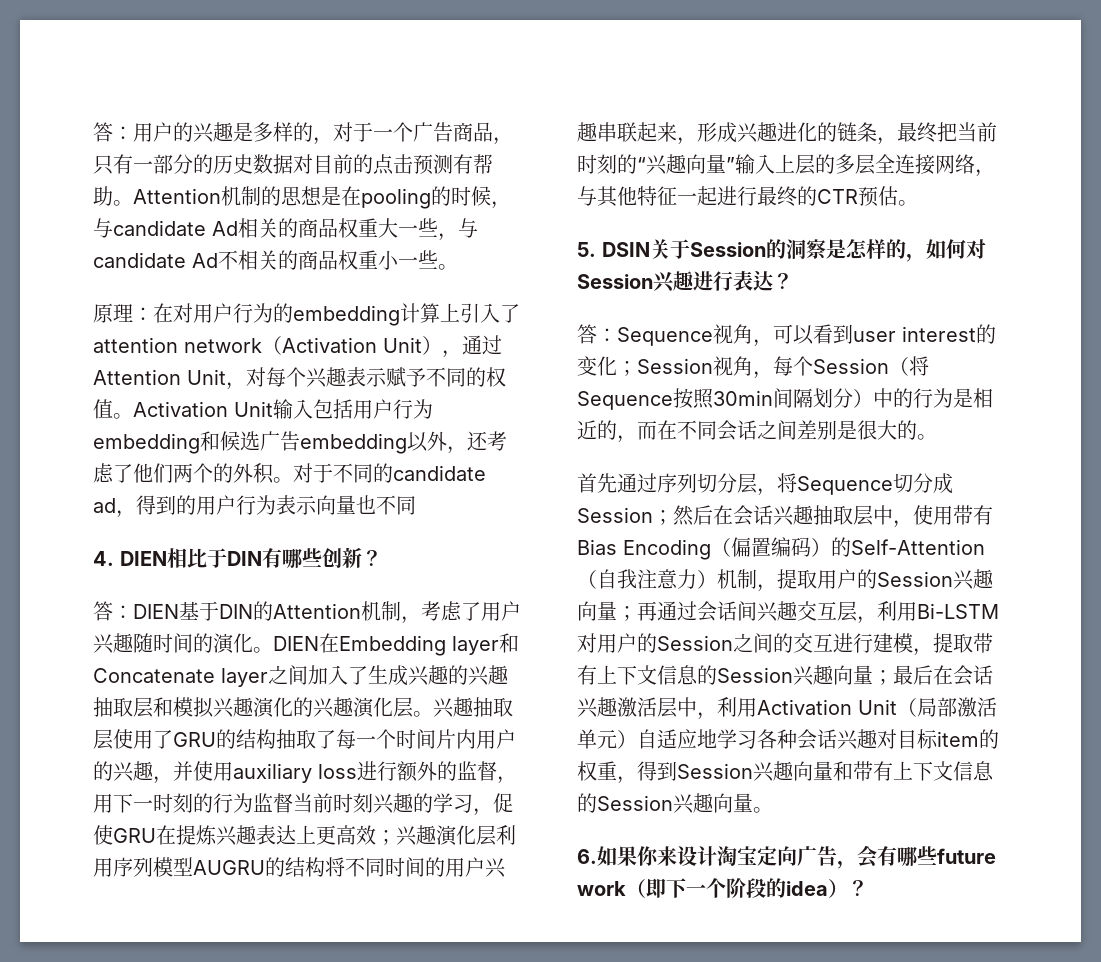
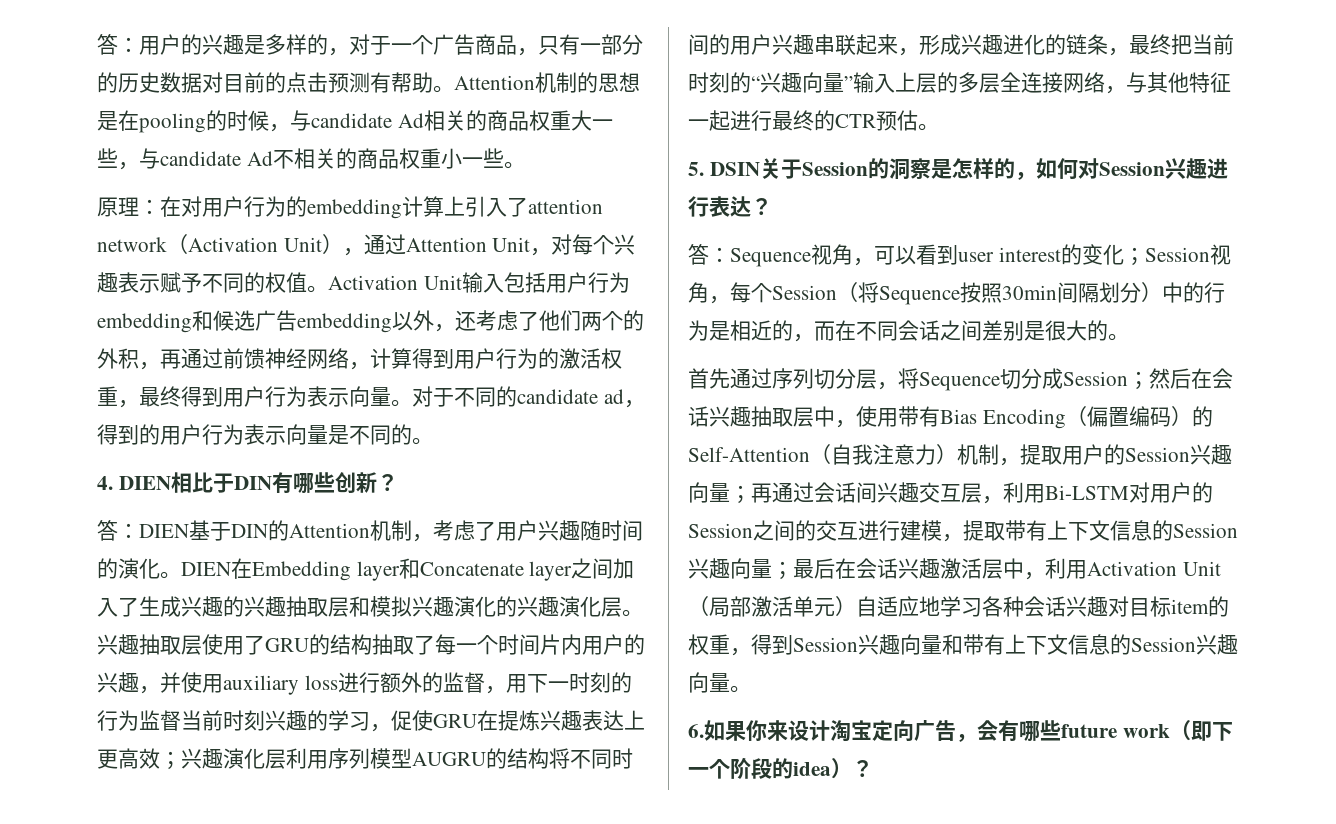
(274, 473) none -> [139,348,622,370] [97,386,391,408] ，再通过前馈神经网络，计算得到用户行为的激活权重，最终得到用户行为表示向量
[356,495,416,515] 也不同 -> [328,424,433,445] 是不同的。

